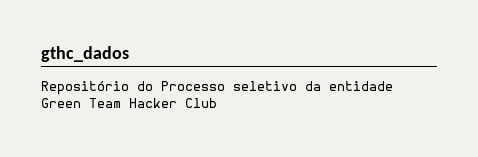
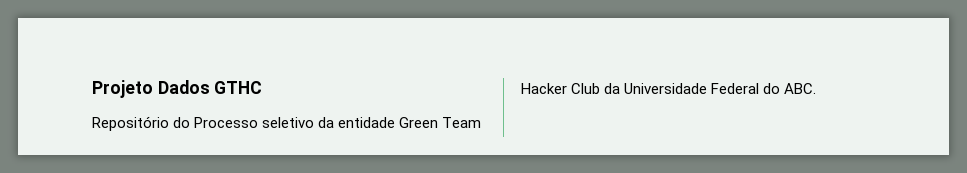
[41,46,129,62] gthc_dados -> [92,80,263,98] Projeto Dados GTHC
(217, 103) none -> [604,83,817,94] da Universidade Federal do ABC.

